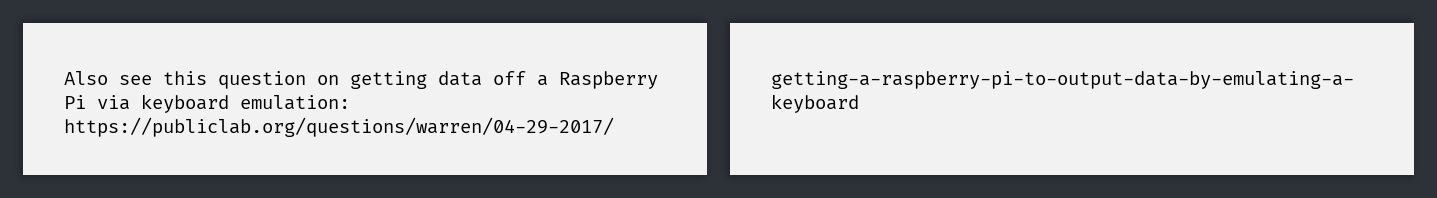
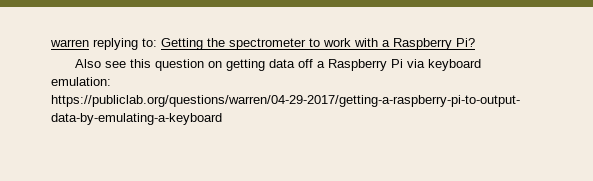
(64, 78) none -> [50,38,475,50] warren replying to: Getting the spectrometer to work with a Raspberry Pi? //

